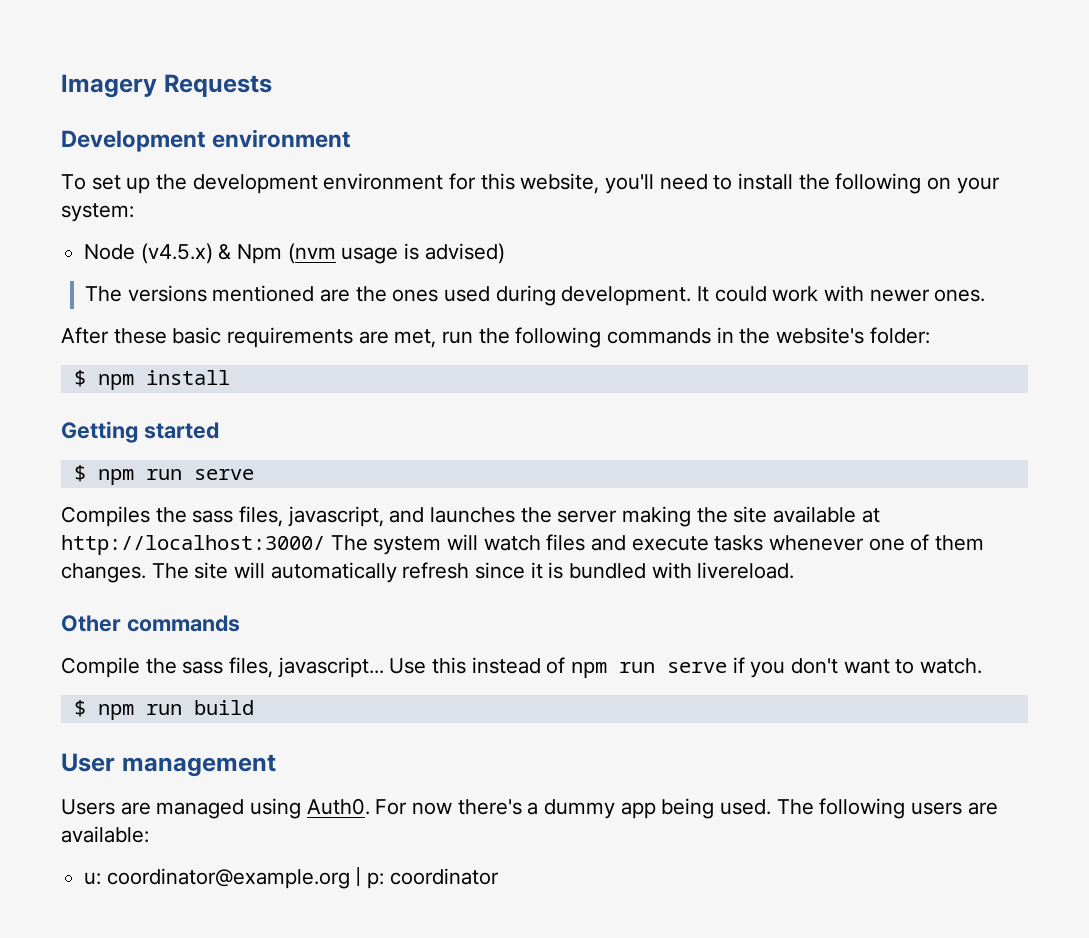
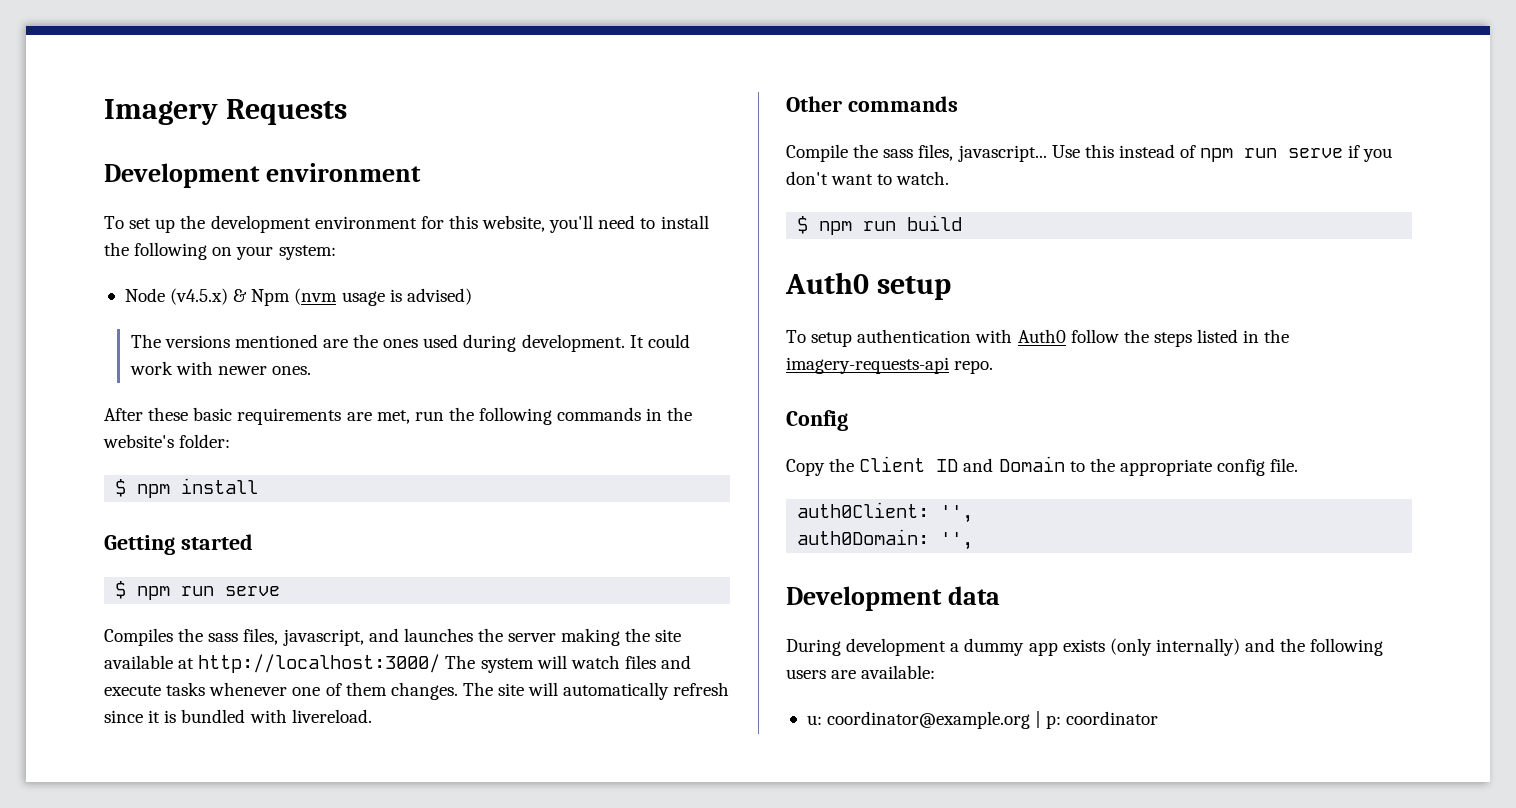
[61,753,276,777] [61,798,814,819] User management // Users are managed using Auth0. For now there's a dummy app being used. The -> [785,272,951,300] [786,329,1290,347] [786,357,994,374] [786,410,848,431] [786,456,1299,476] [797,502,974,523] [797,529,974,550] [786,586,1000,611] [786,638,1306,656] Auth0 setup // To setup authentication with Auth0 follow the steps listed in the imagery-requests-api repo. // Config // Copy the Client ID and Domain to the appropriate config file. // auth0Client: '', // auth0Domain: '', // Development data // During development a dummy app exists (only internally) and the

